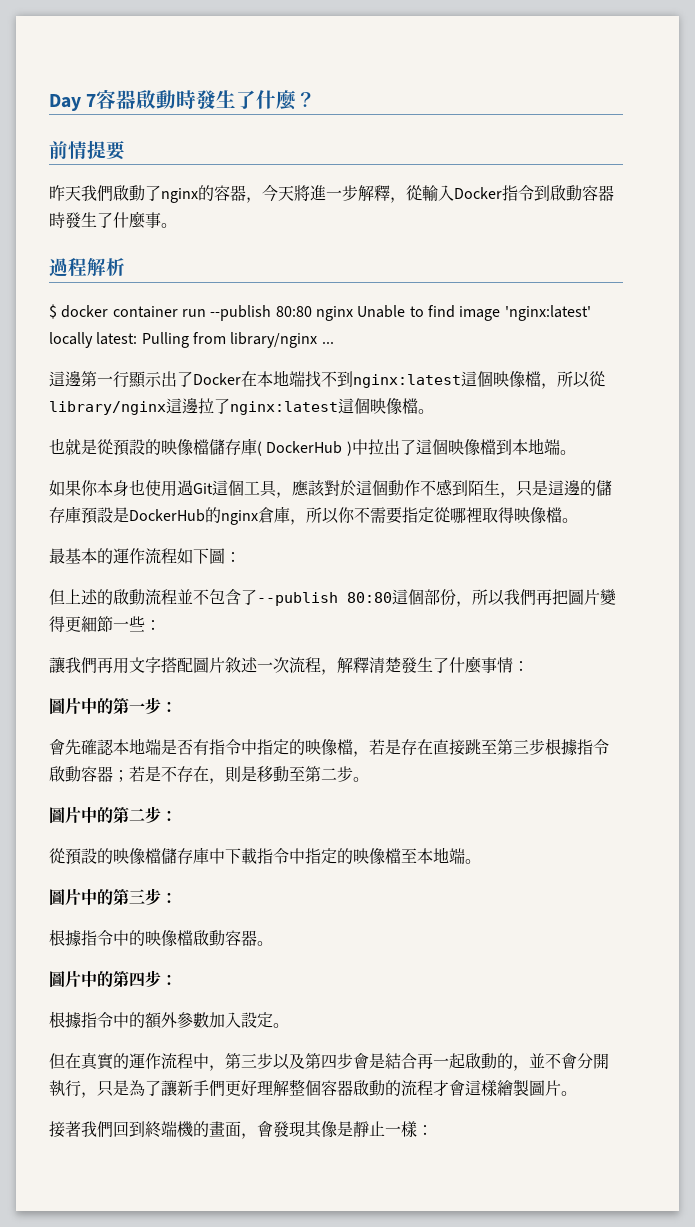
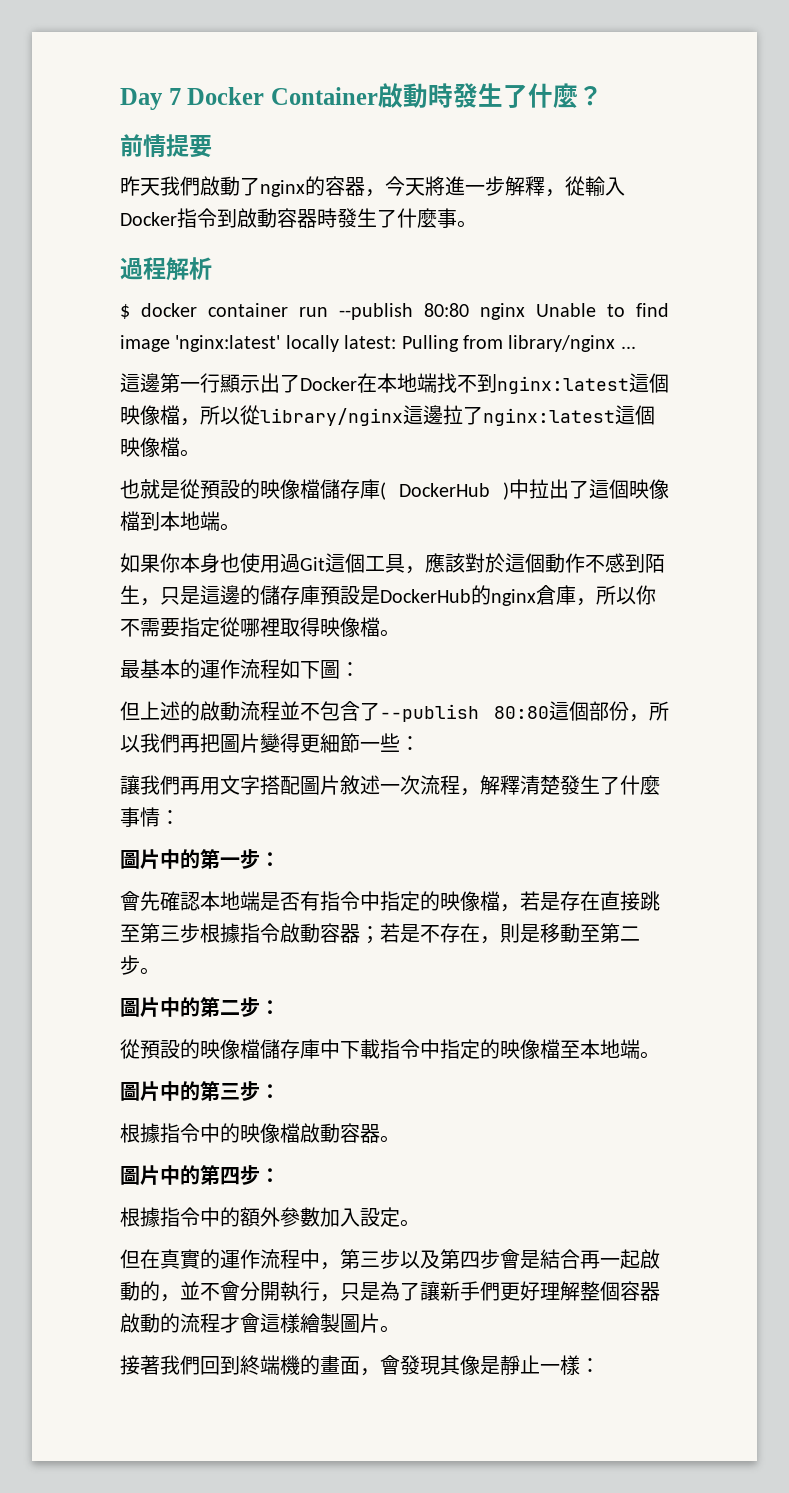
[96,89,137,109] 容器 -> [187,87,378,105] Docker Container

